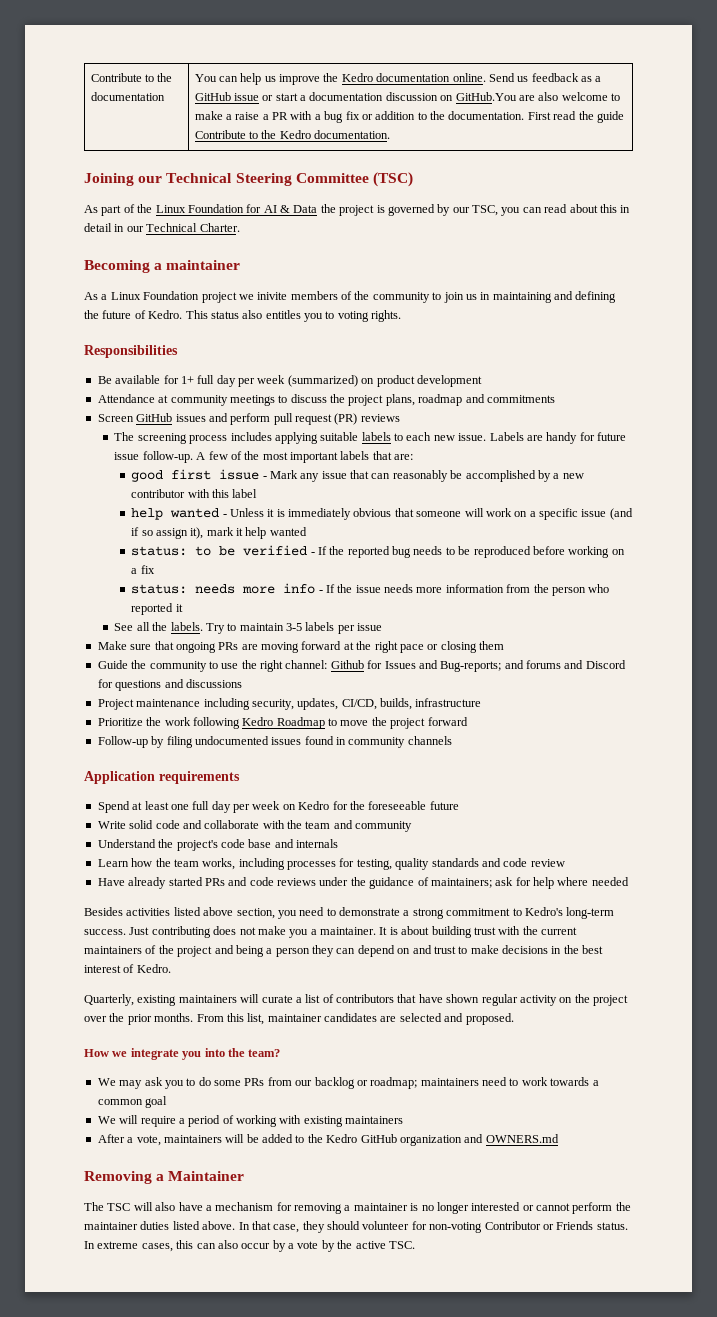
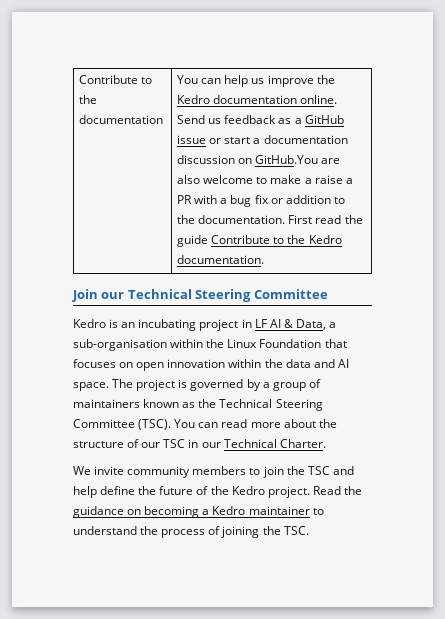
[84,173,134,186] Joining -> [72,289,98,302] Join
[372,172,413,187] [84,204,631,216] [84,223,240,232] [84,260,241,273] [84,291,617,303] [84,310,402,322] [84,345,178,358] [97,375,482,387] [97,394,555,406] [97,413,400,425] [114,432,627,444] [114,451,414,463] [131,469,584,482] [131,489,258,498] [131,508,633,520] [131,527,307,539] [131,545,625,558] [131,565,155,574] [131,583,610,596] [131,603,183,615] [114,622,383,634] [97,641,504,653] [97,660,626,672] [97,679,242,691] [97,698,482,710] [97,717,468,729] [97,736,452,748] [84,771,240,784] [97,801,459,813] [97,820,413,832] [97,839,338,851] [97,858,565,870] [97,877,629,889] [84,907,615,919] [84,926,577,938] [84,945,604,957] [84,964,171,973] [84,994,628,1006] [84,1013,514,1025] [84,1048,281,1060] [97,1077,599,1089] [97,1096,168,1108] [97,1115,404,1127] [97,1134,559,1146] [84,1171,245,1184] [84,1202,631,1214] [84,1221,628,1233] [84,1240,386,1252] (TSC) // As part of the Linux Foundation for AI & Data the project is governed by our TSC, you can read about this in detail in our Technical Charter. // Becoming a maintainer // As a Linux Foundation project we inivite members of the community to join us in maintaining and defining the future of Kedro. This status also entitles you to voting rights. // Responsibilities // Be available for 1+ full day per week (summarized) on product development // Attendance at community meetings to discuss the project plans, roadmap and commitments // Screen GitHub issues and perform pull request (PR) reviews // The screening process includes applying suitable labels to each new issue. Labels are handy for future issue follow-up. A few of the most important labels that are: // good first issue - Mark any issue that can reasonably be accomplished by a new contributor with this label // help wanted - Unless it is immediately obvious that someone will work on a specific issue (and if so assign it), mark it help wanted // status: to be verified - If the reported bug needs to be reproduced before working on a fix // status: needs more info - If the issue needs more information from the person who reported it // See all the labels. Try to maintain 3-5 labels per issue // Make sure that ongoing PRs are moving forward at the right pace or closing them // Guide the community to use the right channel: Github for Issues and Bug-reports; and forums and Discord for questions and discussions // Project maintenance including security, updates, CI/CD, builds, infrastructure // Prioritize the work following Kedro Roadmap to move the project forward // Follow-up by filing undocumented issues found in community channels // Application requirements // Spend at least one full day per week on Kedro for the foreseeable future // Write solid code and collaborate with the team and community // Understand the project's code base and internals // Learn how the team works, including processes for testing, quality standards and code review // Have already started PRs and code reviews under the guidance of maintainers; ask for help where needed // Besides activities listed above section, you need to demonstrate a strong commitment to Kedro's long-term success. Just contributing does not make you a maintainer. It is about building trust with the current maintainers of the project and being a person they can depend on and trust to make decisions in the best interest of Kedro. // Quarterly, existing maintainers will curate a list of contributors that have shown regular activity on the project over the prior months. From this list, maintainer candidates are selected and proposed. // How we integrate you into the team? // We may ask you to do some PRs from our backlog or roadmap; maintainers need to work towards a common goal // We will require a period of working with existing maintainers // After a vote, maintainers will be added to the Kedro GitHub organization and OWNERS.md // Removing a Maintainer // The TSC will also have a mechanism for removing a maintainer is no longer interested or cannot perform the maintainer duties listed above. In that case, they should volunteer for non-voting Contributor or Friends status. In extreme cases, this can also occur by a vote by the active -> [73,319,337,331] [73,339,347,351] [73,359,349,371] [73,379,321,391] [73,399,323,411] [73,419,337,430] [73,439,326,448] [73,466,354,478] [73,486,362,498] [73,506,324,518] [73,526,281,538] // Kedro is an incubating project in LF AI & Data, a sub-organisation within the Linux Foundation that focuses on open innovation within the data and AI space. The project is governed by a group of maintainers known as the Technical Steering Committee (TSC). You can read more about the structure of our TSC in our Technical Charter. // We invite community members to join the TSC and help define the future of the Kedro project. Read the guidance on becoming a Kedro maintainer to understand the process of joining the

